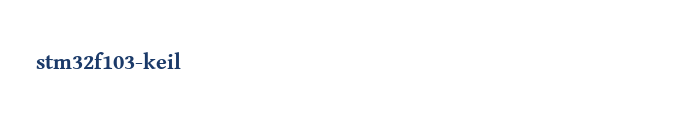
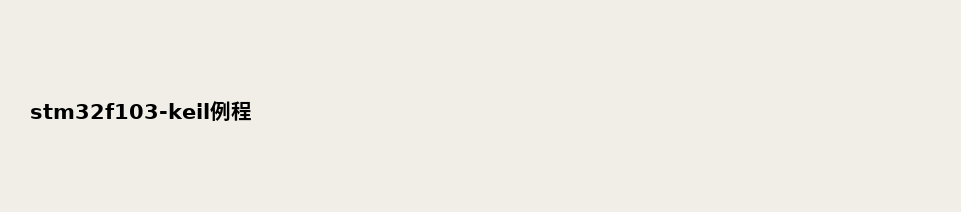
(181, 60) none -> [210,101,252,121] 例程

